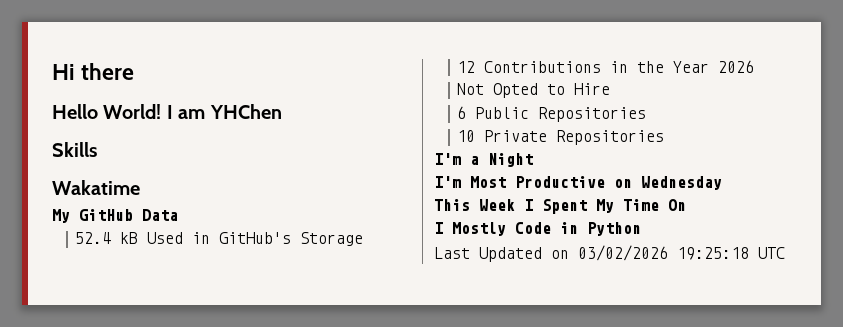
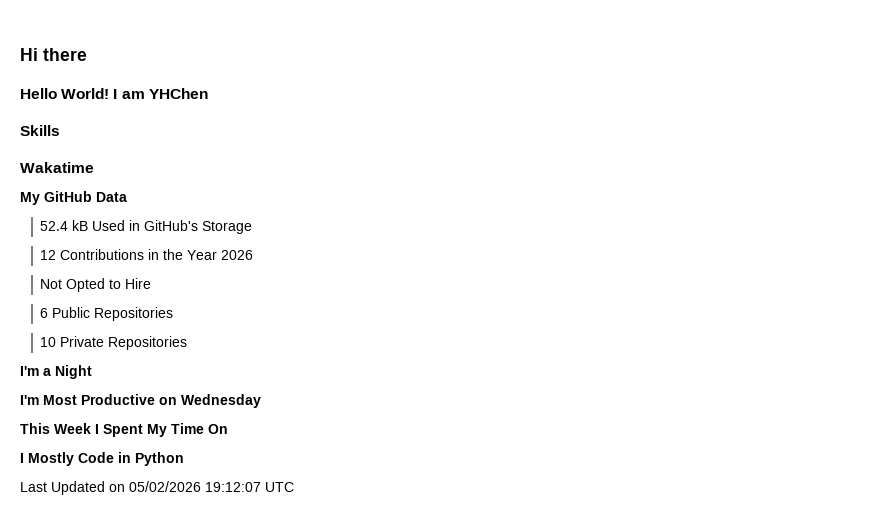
[578,245,749,261] 03/02/2026 19:25:18 -> [129,481,261,492] 05/02/2026 19:12:07

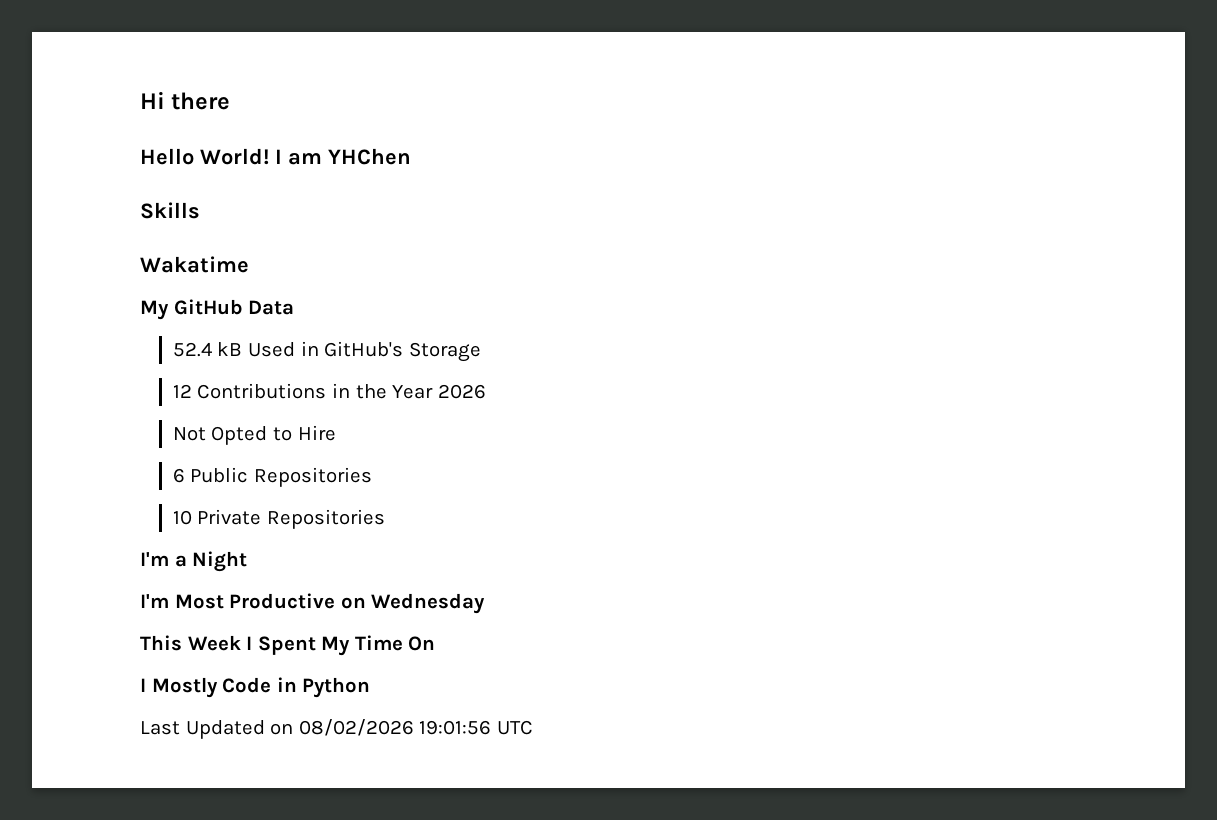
[129,481,261,492] 05/02/2026 19:12:07 -> [298,719,492,736] 08/02/2026 19:01:56

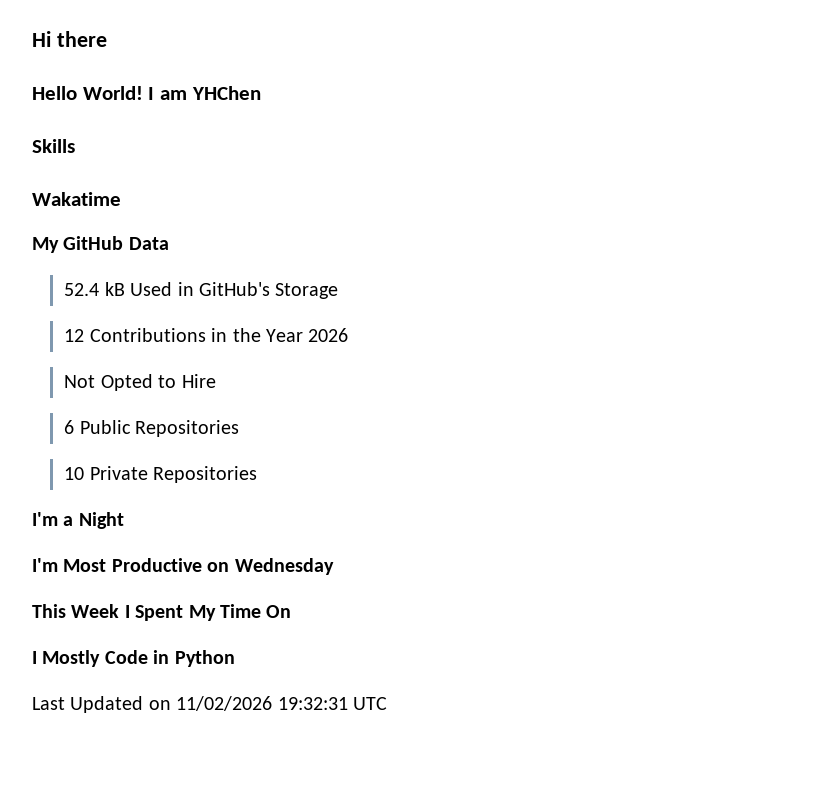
[298,719,492,736] 08/02/2026 19:01:56 -> [176,696,348,711] 11/02/2026 19:32:31

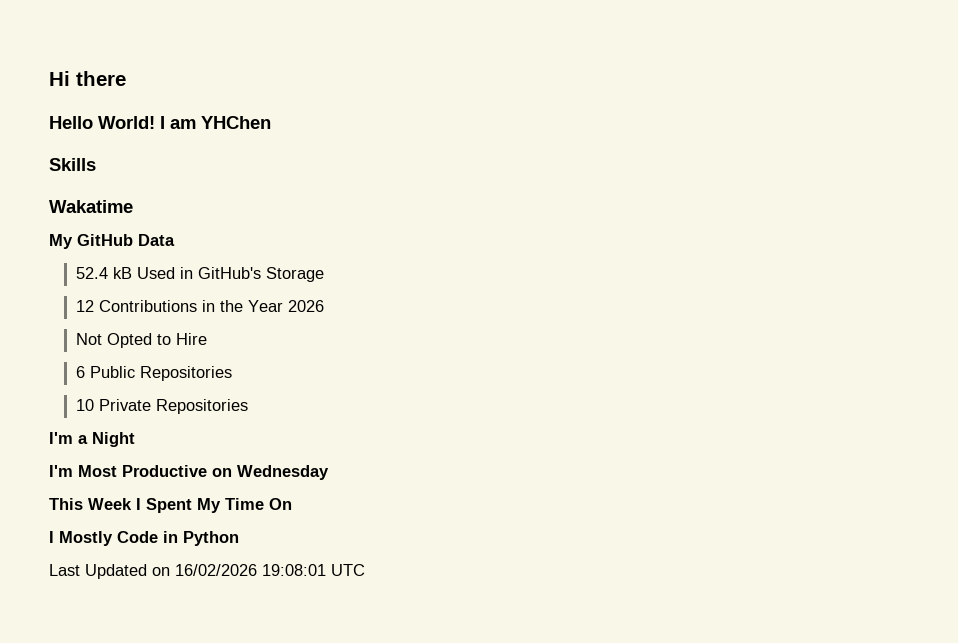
[176,696,348,711] 11/02/2026 19:32:31 -> [175,564,326,576] 16/02/2026 19:08:01

